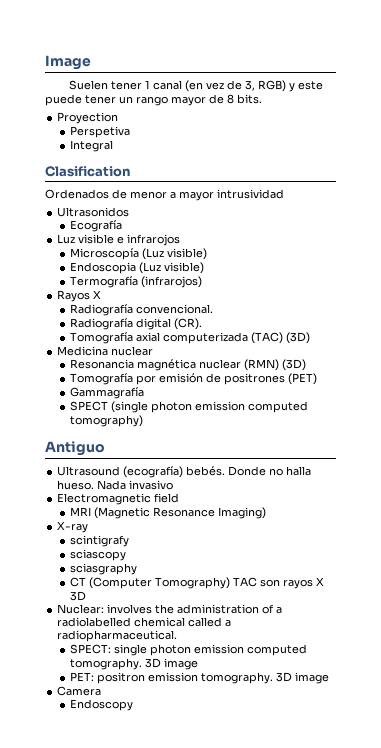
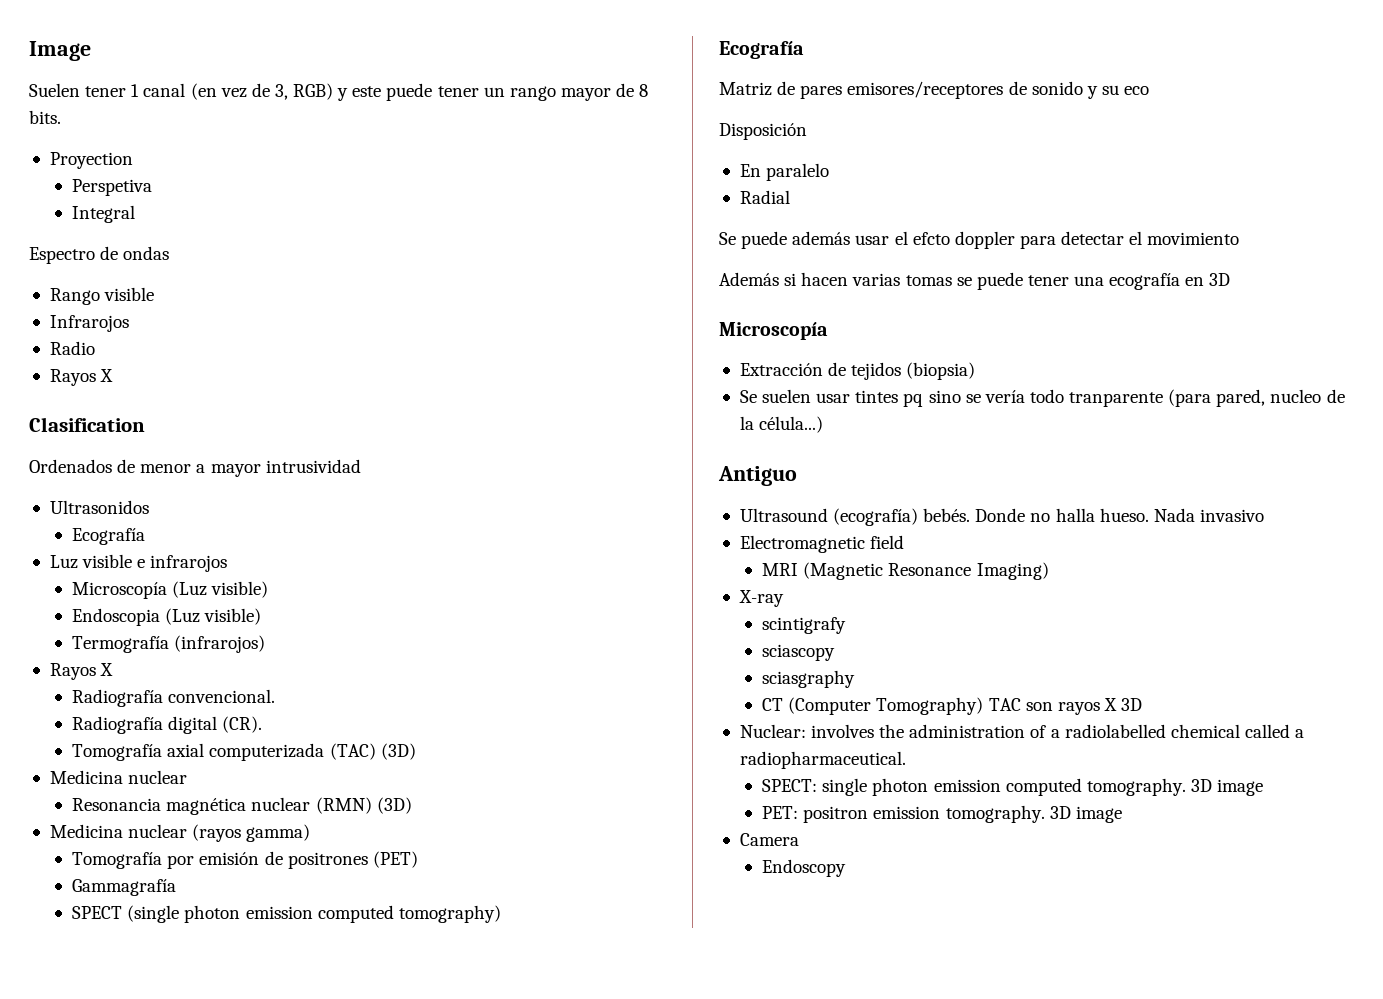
(114, 146) none -> [29,246,170,264] [49,287,155,305] [49,315,129,332] [49,341,95,355] [49,369,114,386] // Espectro de ondas // Rango visible // Infrarojos // Radio // Rayos X
(307, 365) none -> [49,824,311,842] // Medicina nuclear (rayos gamma)
(144, 421) none -> [719,41,804,59] [719,81,1150,99] [719,123,807,140] [739,163,830,181] [739,190,790,204] [719,231,1240,249] [719,272,1231,290] [719,322,828,340] [739,362,976,380] [739,389,1345,407] [739,416,824,433] // Ecografía // Matriz de pares emisores/receptores de sonido y su eco // Disposición // En paralelo // Radial // Se puede además usar el efcto doppler para detectar el movimiento // Además si hacen varias tomas se puede tener una ecografía en 3D // Microscopía // Extracción de tejidos (biopsia) // Se suelen usar tintes pq sino se vería todo tranparente (para pared, nucleo de la célula...)

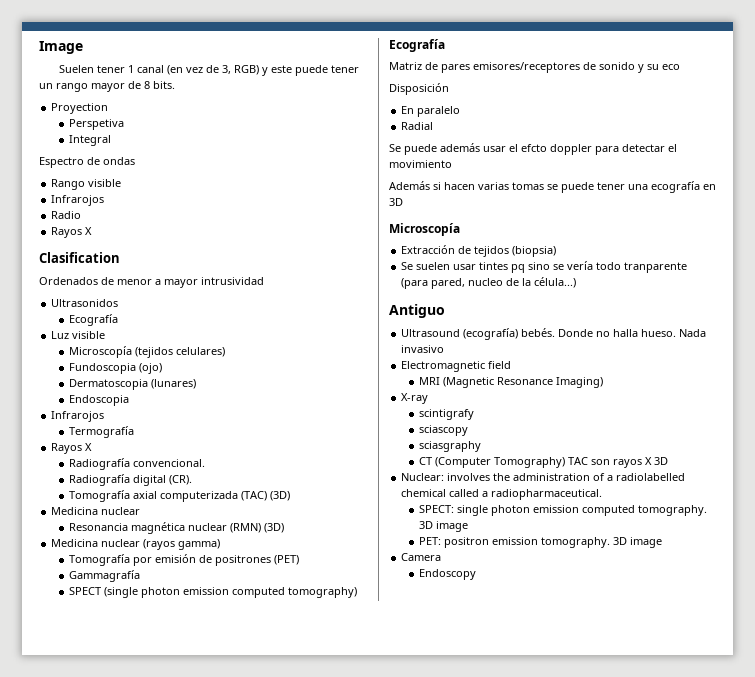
[137,555,228,572] [72,581,269,599] e infrarojos // Microscopía (Luz visible) -> [69,346,226,358] [69,363,163,374] [69,379,197,390] // Microscopía (tejidos celulares) // Fundoscopia (ojo) // Dermatoscopia (lunares)
[165,608,262,625] (Luz visible) -> [51,411,105,422] // Infrarojos
[174,635,266,653] (infrarojos) -> (135, 432) none

